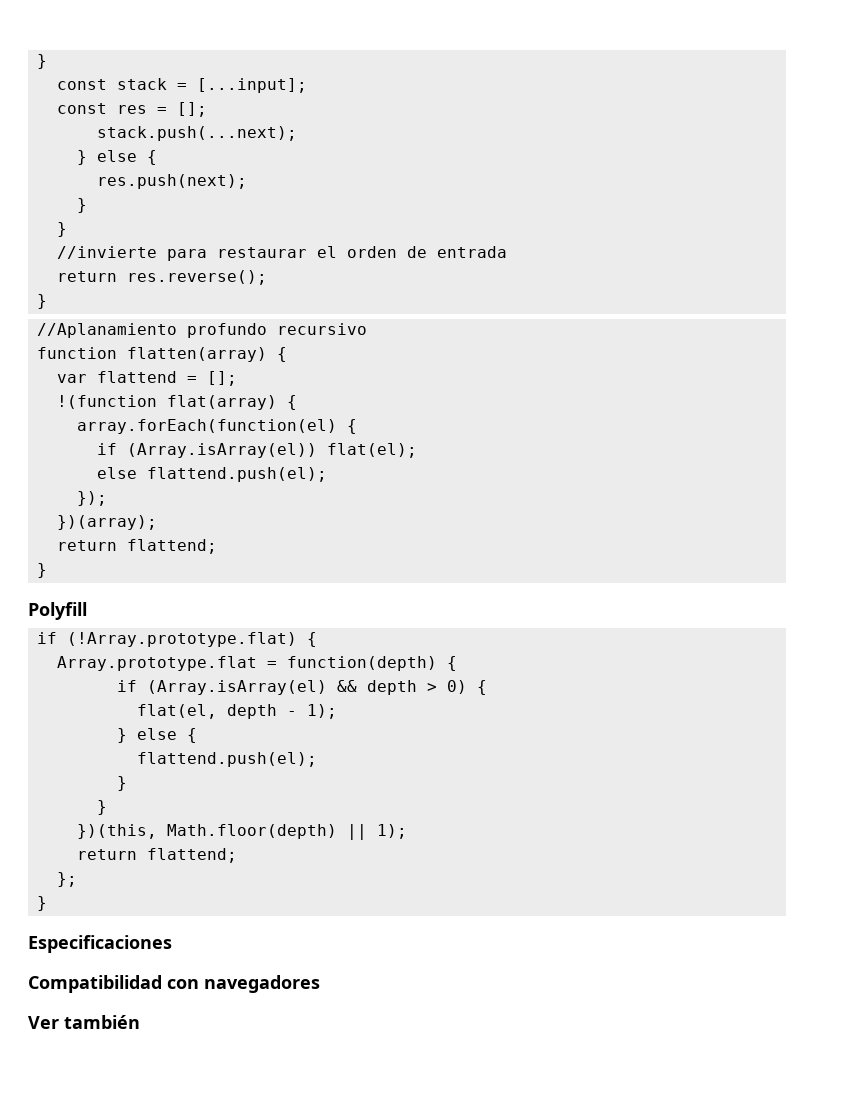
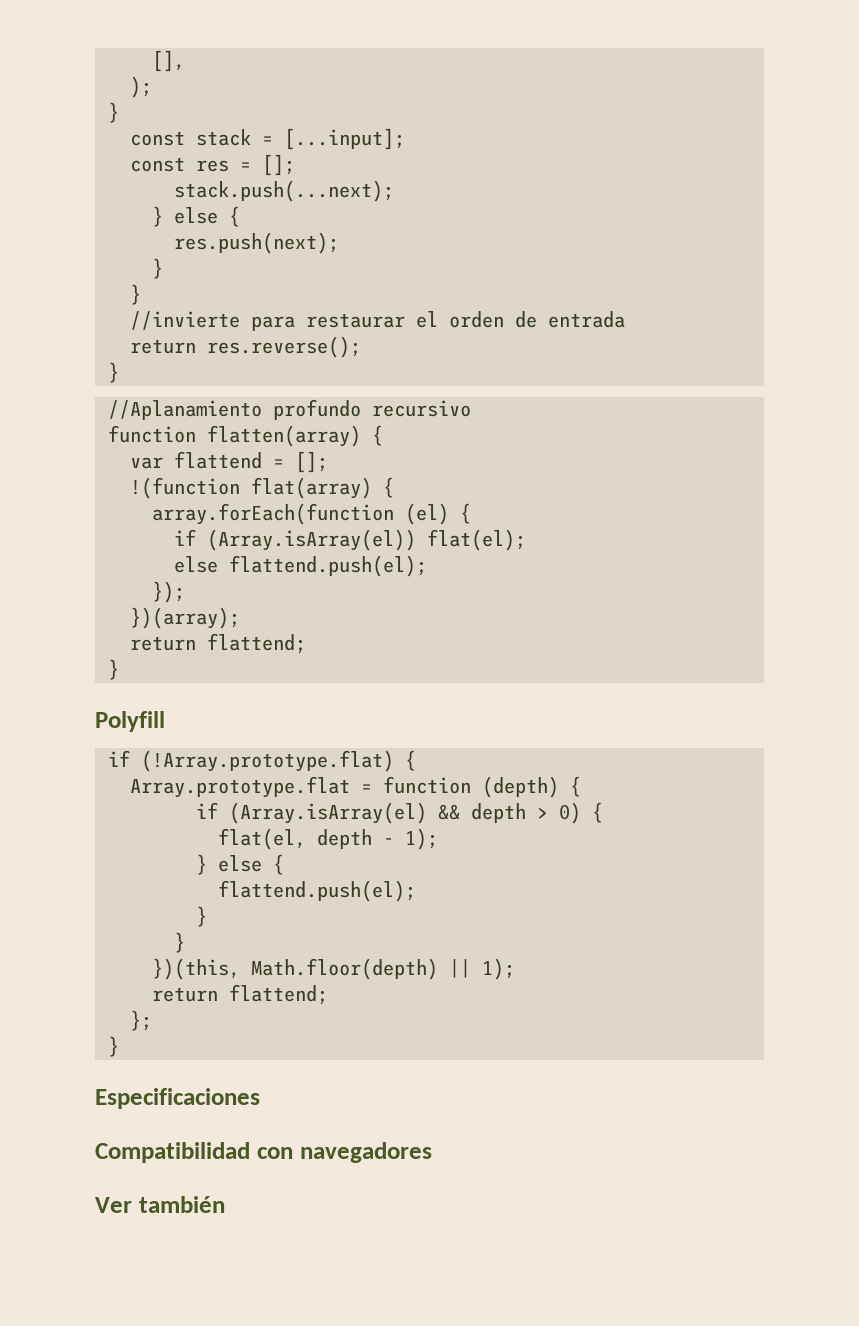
(37, 61) none -> [151,50,185,72] [129,76,152,98] [], // ); //
[77,419,338,434] array.forEach(function(el) -> [151,503,449,525] array.forEach(function (el)
[287,656,438,671] function(depth) -> [382,776,559,798] function (depth)

